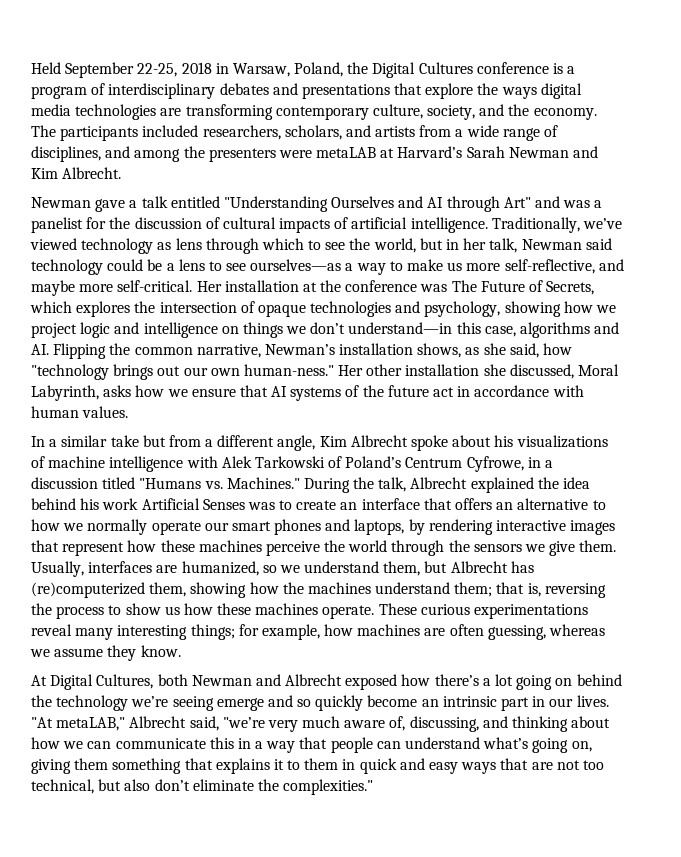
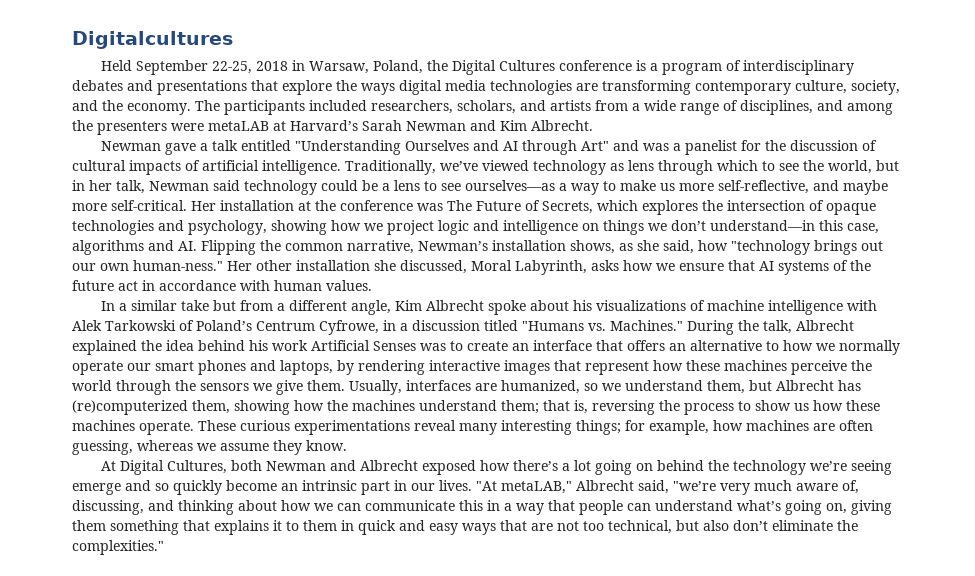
(31, 68) none -> [72,31,233,49] Digitalcultures //

